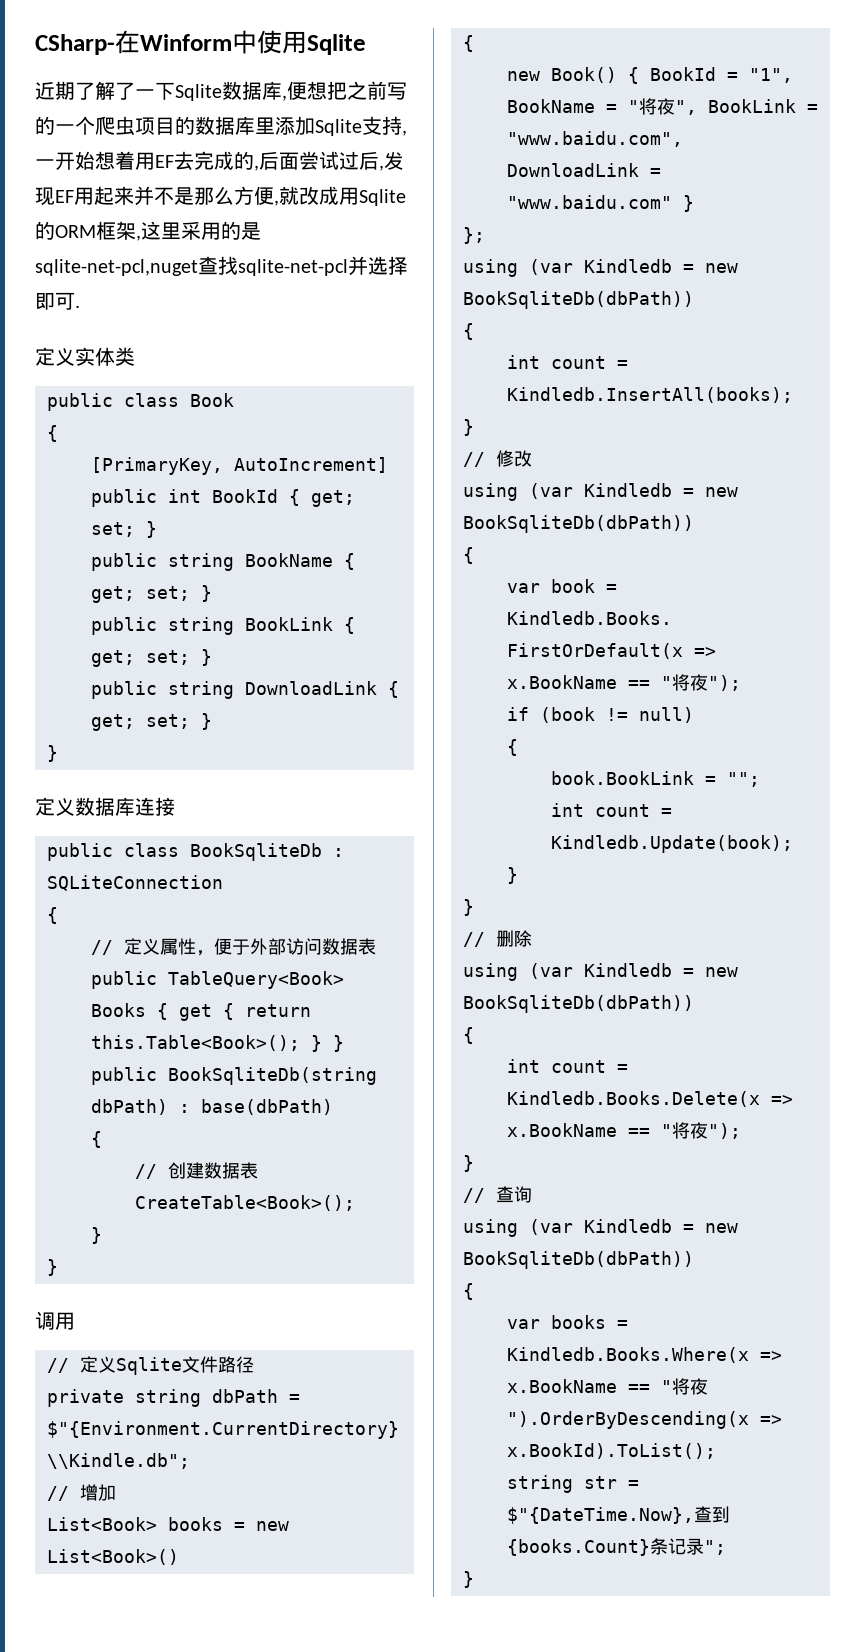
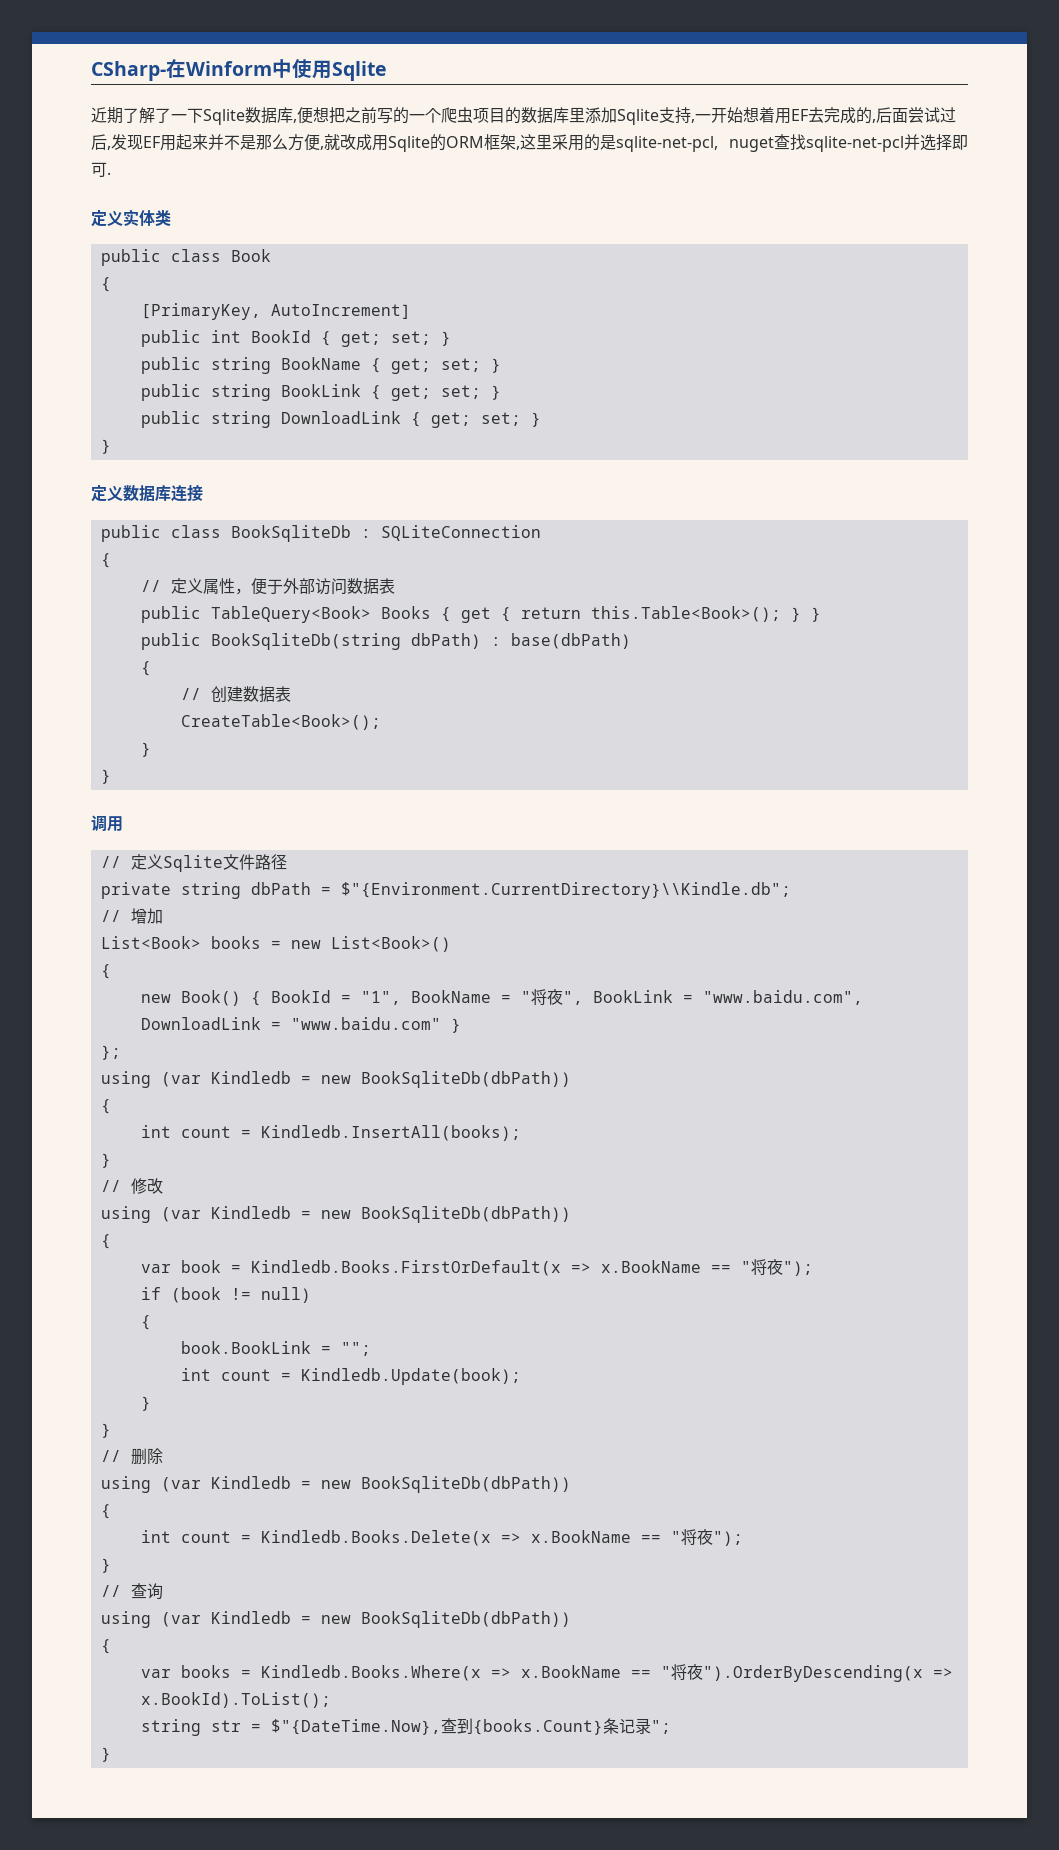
[35,259,198,276] sqlite-net-pcl,nuget -> [616,136,774,152] sqlite-net-pcl, nuget

